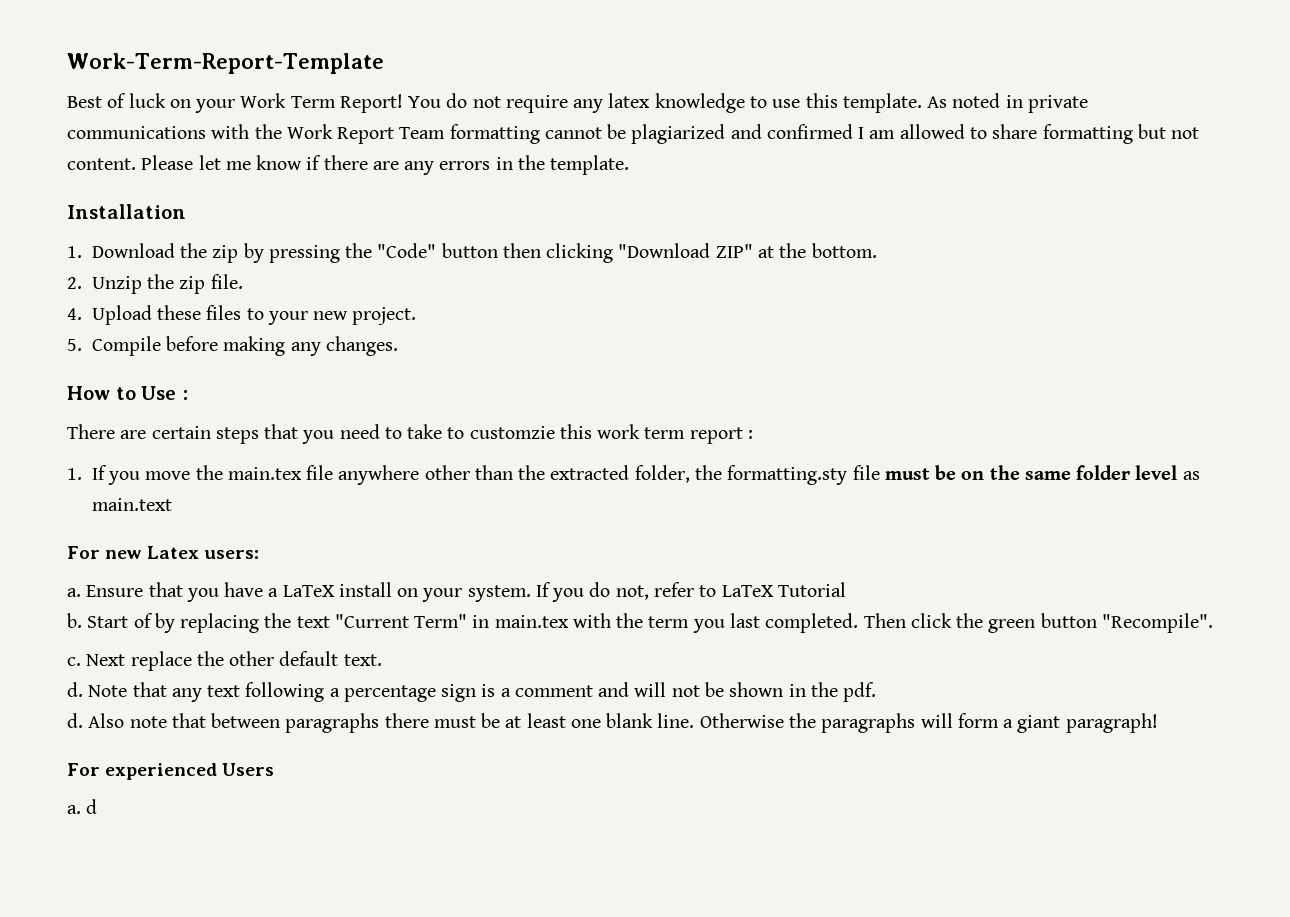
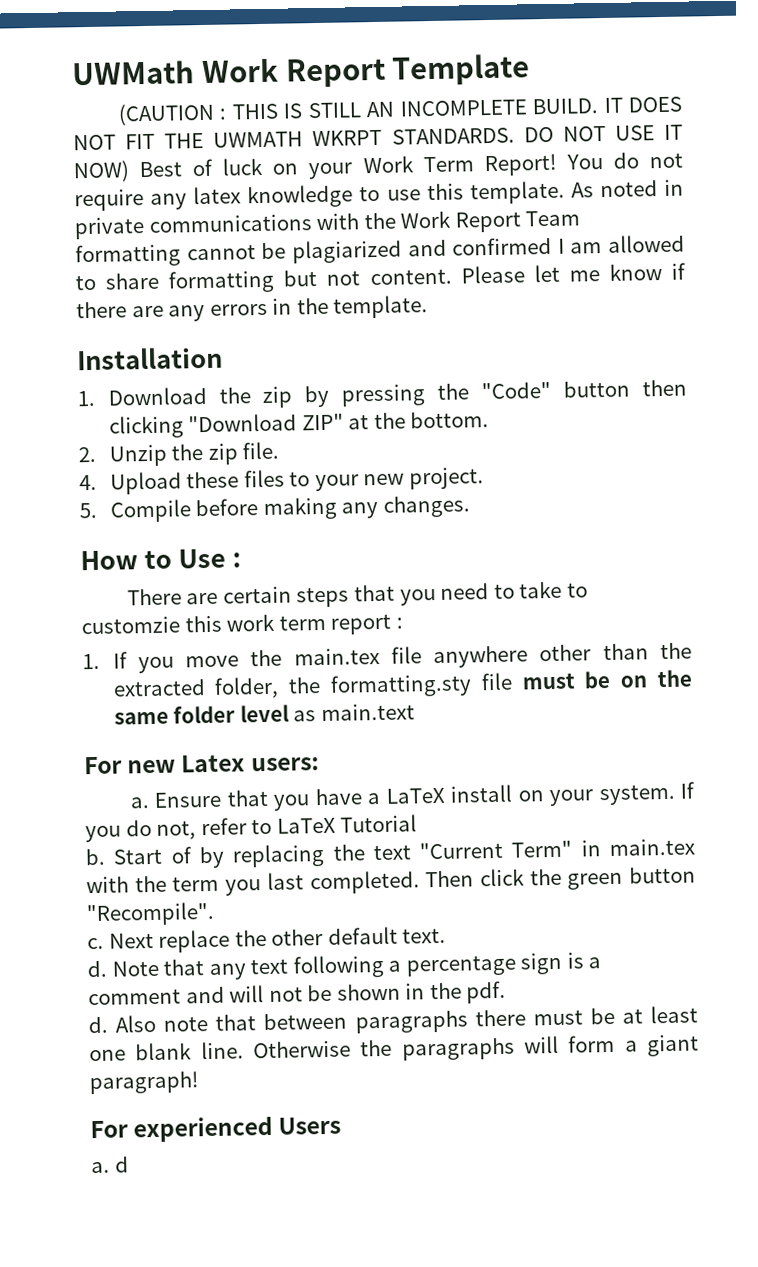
[67,53,384,74] Work-Term-Report-Template // -> [71,53,531,88] [117,96,683,126] [73,124,683,151] [73,160,130,183] UWMath Work Report Template // (CAUTION : THIS IS STILL AN INCOMPLETE BUILD. IT DOES NOT FIT THE UWMATH WKRPT STANDARDS. DO NOT USE IT NOW)

